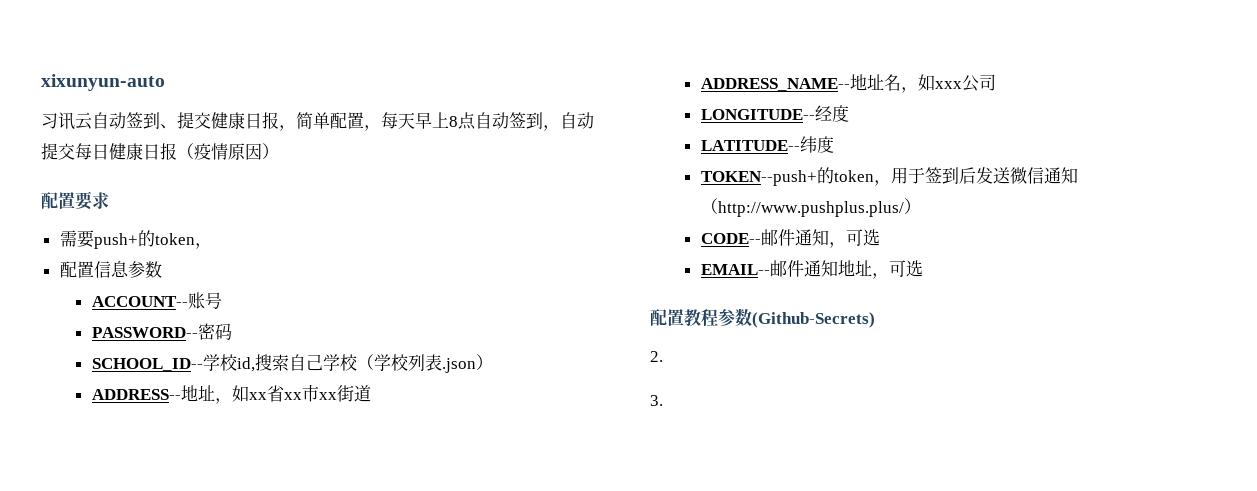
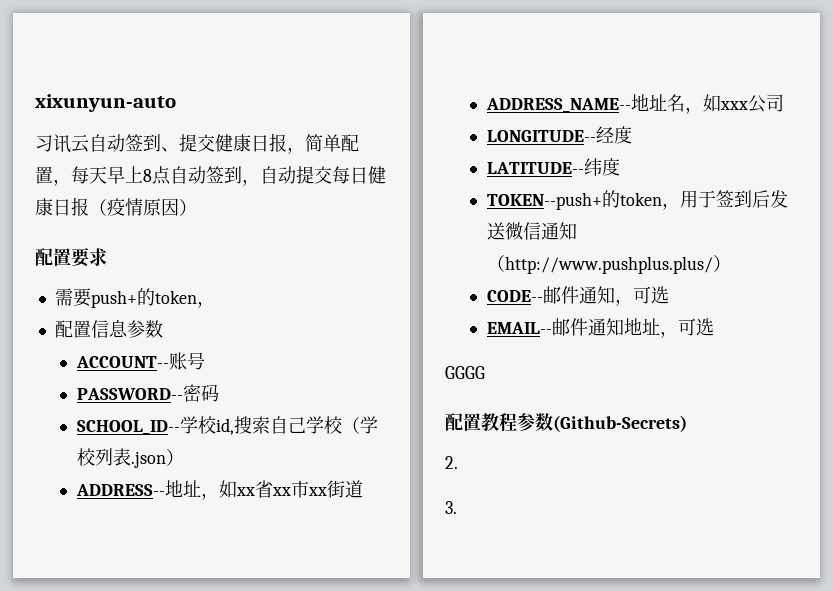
(923, 268) none -> [445,366,485,379] // GGGG

